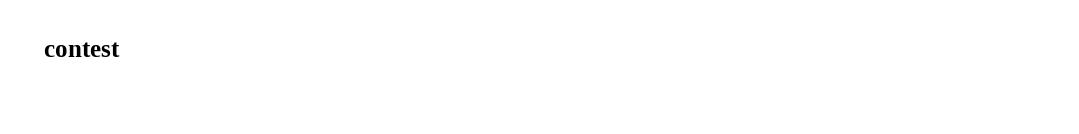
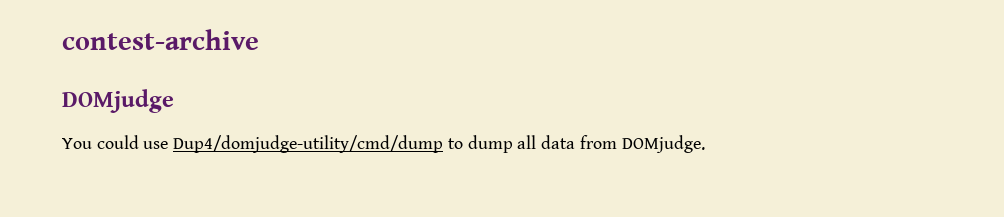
[44,42,120,57] contest -> [62,29,259,50] [62,89,174,113] [62,135,705,153] contest-archive // DOMjudge // You could use Dup4/domjudge-utility/cmd/dump to dump all data from DOMjudge.

